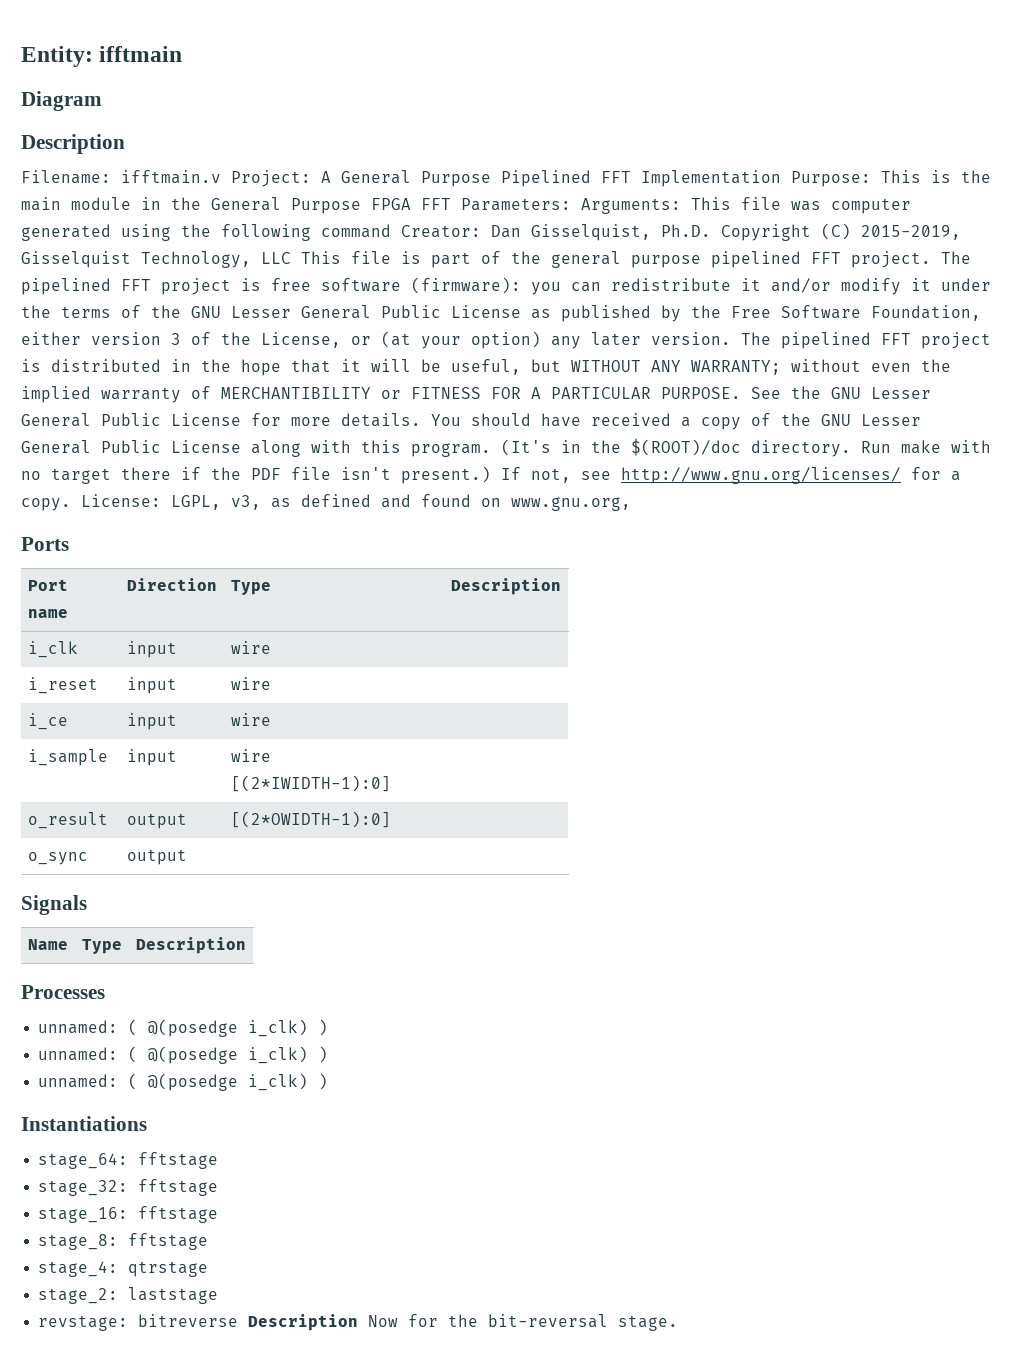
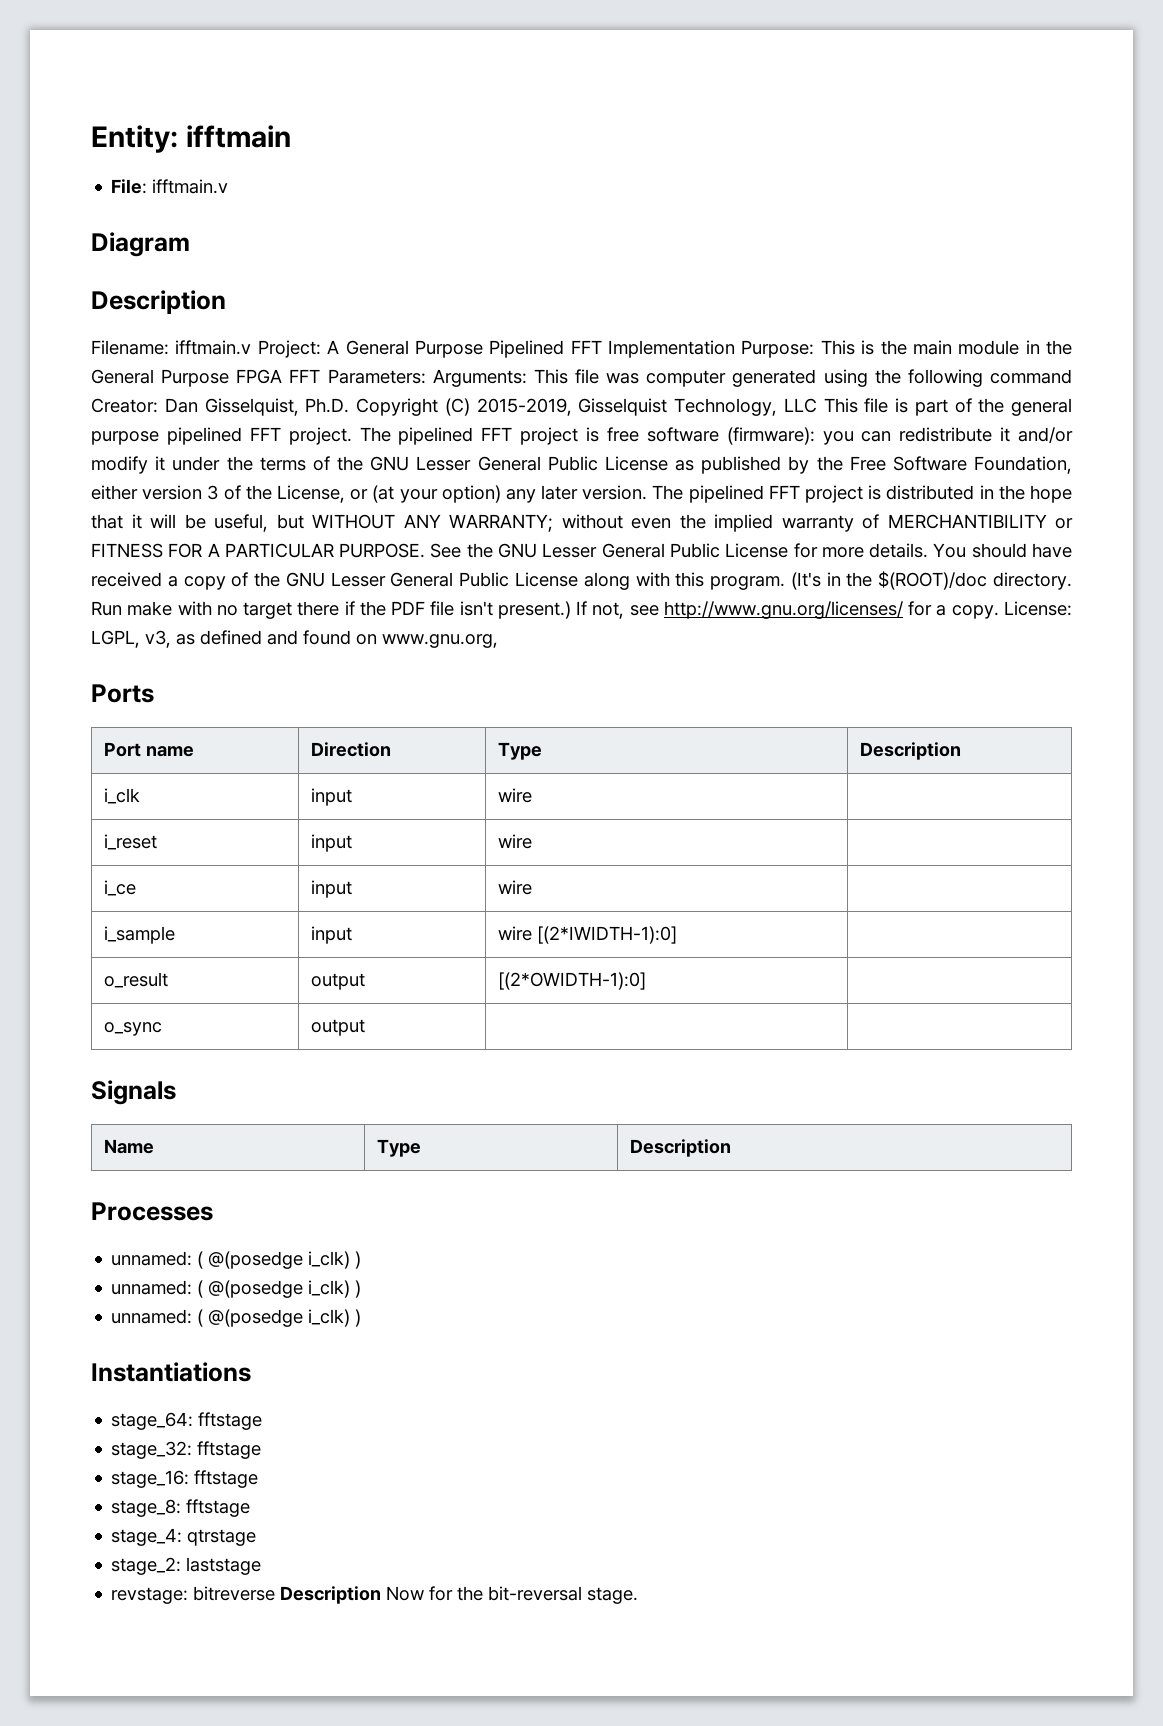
(183, 54) none -> [111,179,229,194] // File: ifftmain.v

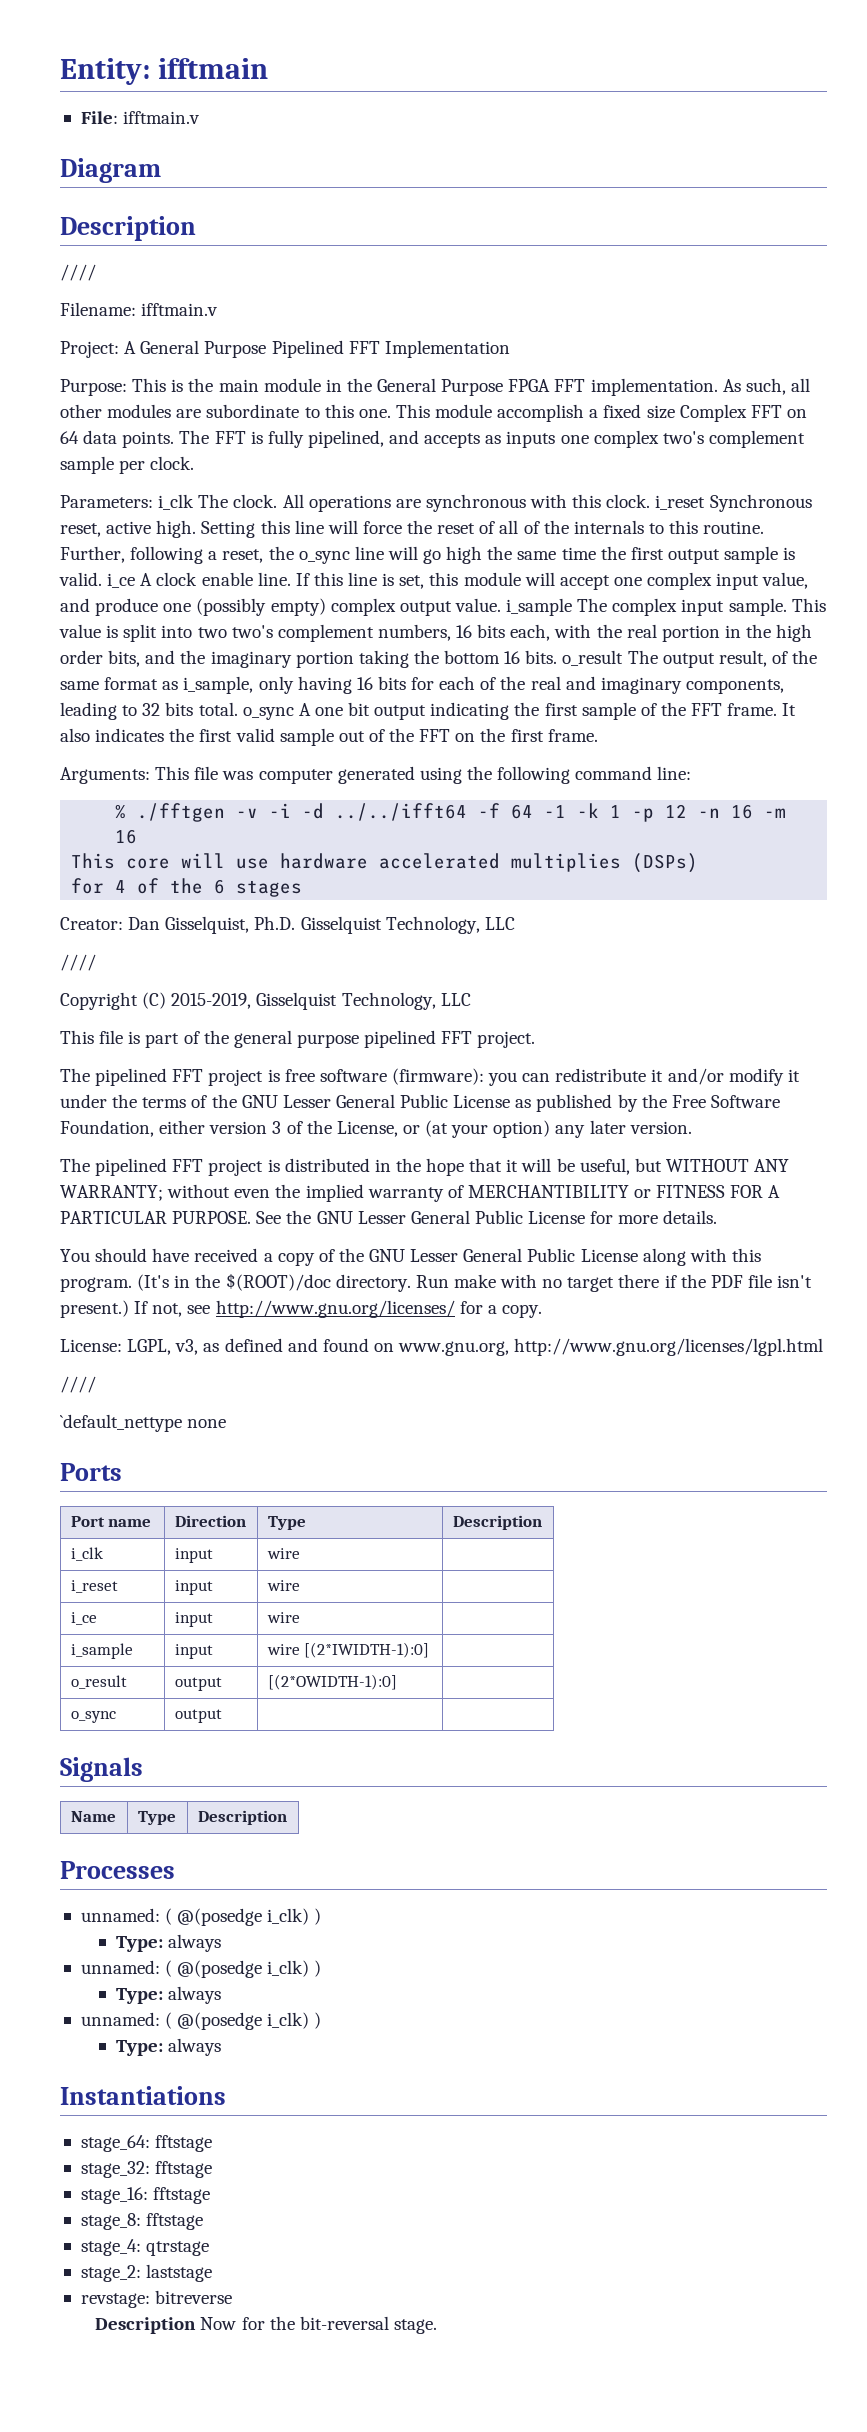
(226, 302) none -> [60,264,96,281] // ////
(252, 347) none -> (219, 309) //
(735, 349) none -> (510, 349) //
[327,369,426,384] Parameters: -> [590,378,810,396] [60,404,807,422] [60,430,805,448] [60,456,195,474] [60,494,812,512] [60,520,765,538] [60,546,796,564] [59,572,809,590] [60,598,826,616] [59,624,813,642] [60,650,818,668] [60,676,784,694] [60,702,797,720] [60,728,598,746] implementation. As such, all other modules are subordinate to this one. This module accomplish a fixed size Complex FFT on 64 data points. The FFT is fully pipelined, and accepts as inputs one complex two's complement sample per clock. // Parameters: i_clk The clock. All operations are synchronous with this clock. i_reset Synchronous reset, active high. Setting this line will force the reset of all of the internals to this routine. Further, following a reset, the o_sync line will go high the same time the first output sample is valid. i_ce A clock enable line. If this line is set, this module will accept one complex input value, and produce one (possibly empty) complex output value. i_sample The complex input sample. This value is split into two two's complement numbers, 16 bits each, with the real portion in the high order bits, and the imaginary portion taking the bottom 16 bits. o_result The output result, of the same format as i_sample, only having 16 bits for each of the real and imaginary components, leading to 32 bits total. o_sync A one bit output indicating the first sample of the FFT frame. It also indicates the first valid sample out of the FFT on the first frame. //
[91,398,350,416] Creator: Dan Gisselquist, Ph.D. -> [657,766,692,780] [115,803,787,822] [115,829,138,844] [71,853,699,873] [71,878,303,897] [60,916,515,934] [60,954,96,971] line: // % ./fftgen -v -i -d ../../ifft64 -f 64 -1 -k 1 -p 12 -n 16 -m 16 // This core will use hardware accelerated multiplies (DSPs) // for 4 of the 6 stages // Creator: Dan Gisselquist, Ph.D. Gisselquist Technology, LLC // //// //
(817, 405) none -> (471, 999) //
(352, 436) none -> (536, 1039) //
(648, 492) none -> (692, 1127) //
(929, 550) none -> (718, 1217) //
(999, 612) none -> (542, 1311) //
(498, 641) none -> [514,1338,824,1356] [60,1376,96,1393] [60,1414,227,1432] http://www.gnu.org/licenses/lgpl.html // //// // `default_nettype none
[111,1280,362,1298] [111,1309,362,1327] // unnamed: ( @(posedge i_clk) ) // unnamed: ( @(posedge i_clk) ) -> [116,1934,222,1952] [80,1960,322,1978] [116,1986,222,2004] [80,2012,322,2030] [116,2038,222,2056] // Type: always // unnamed: ( @(posedge i_clk) ) // Type: always // unnamed: ( @(posedge i_clk) ) // Type: always
(276, 1593) none -> (233, 2297) //

